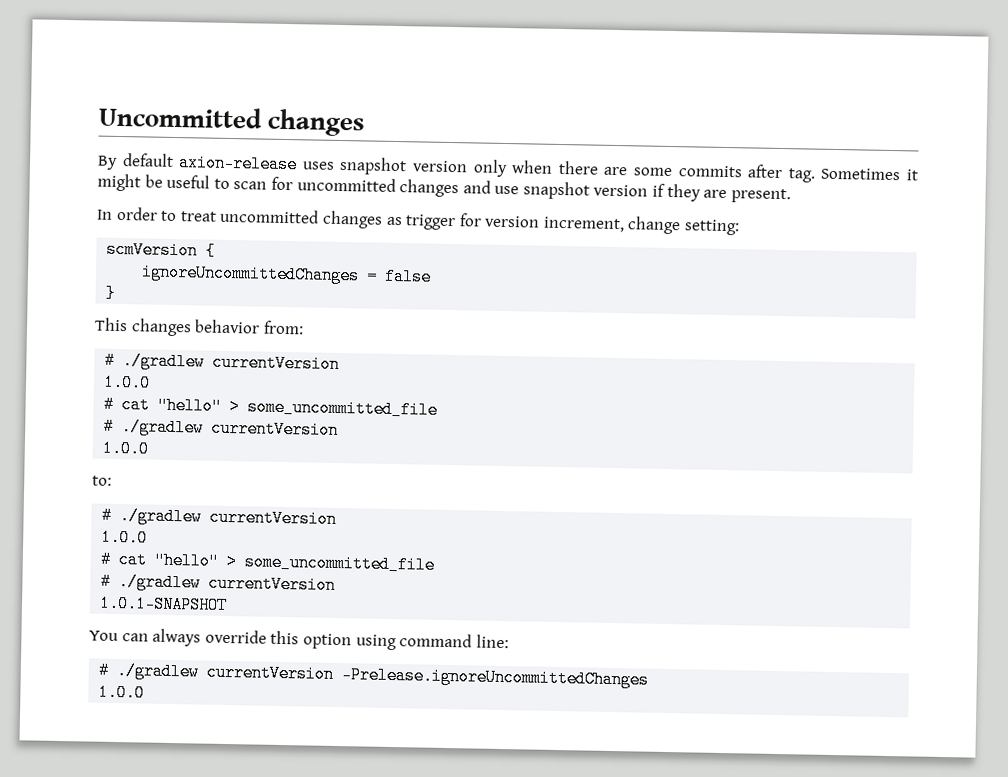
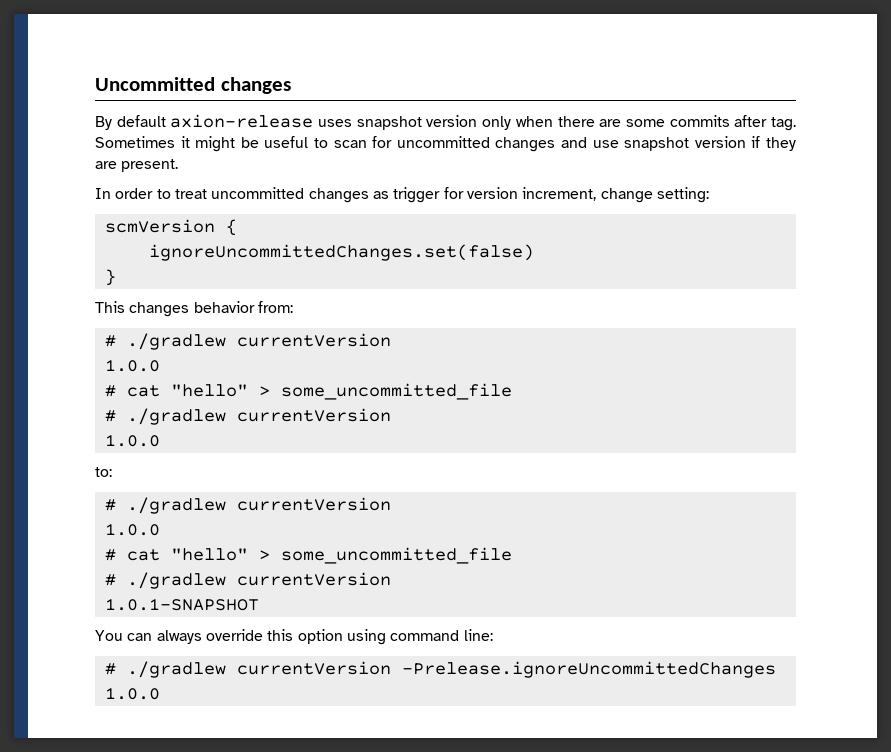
[141,263,433,286] ignoreUncommittedChanges = false -> [148,244,534,261] ignoreUncommittedChanges.set(false)

